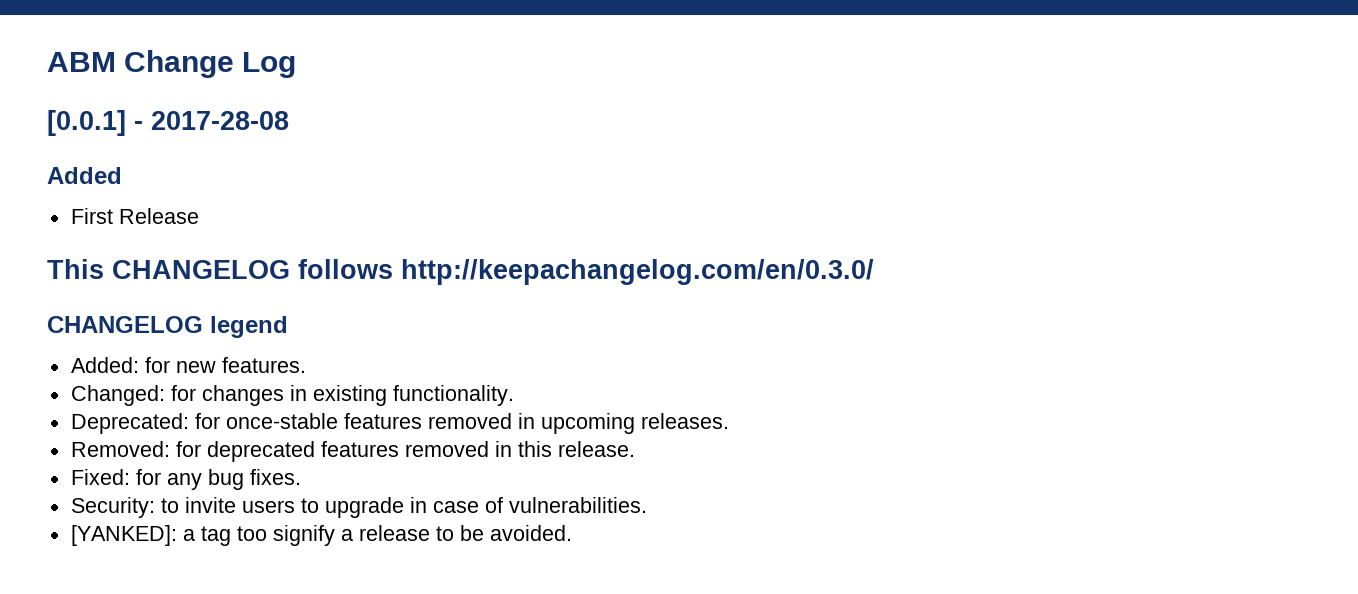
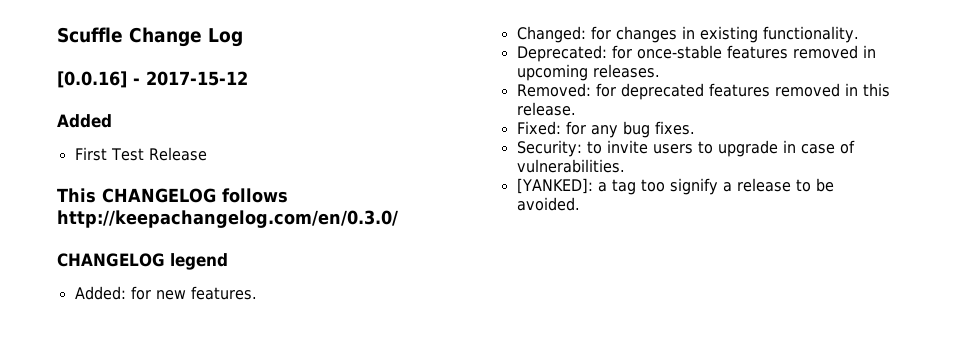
[47,52,116,72] ABM -> [57,27,123,43] Scuffle
[47,110,289,136] [0.0.1] - 2017-28-08 -> [57,71,248,88] [0.0.16] - 2017-15-12
(113, 216) none -> [110,148,144,161] Test

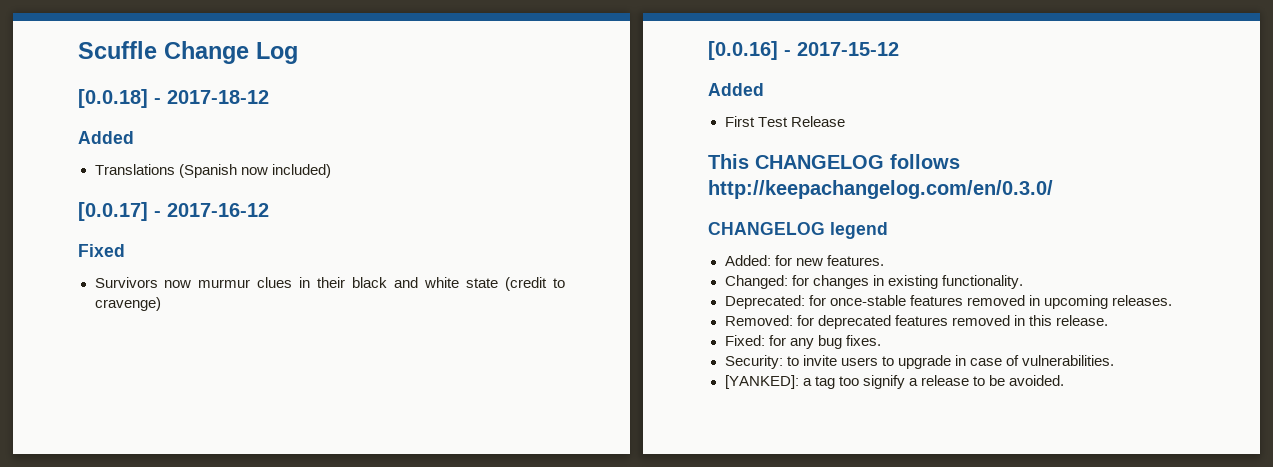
(243, 37) none -> [78,89,269,108] [78,131,134,144] [94,164,331,178] [78,202,269,221] [78,244,125,257] [94,277,565,291] [94,297,161,311] // [0.0.18] - 2017-18-12 // Added // Translations (Spanish now included) // [0.0.17] - 2017-16-12 // Fixed // Survivors now murmur clues in their black and white state (credit to cravenge)

